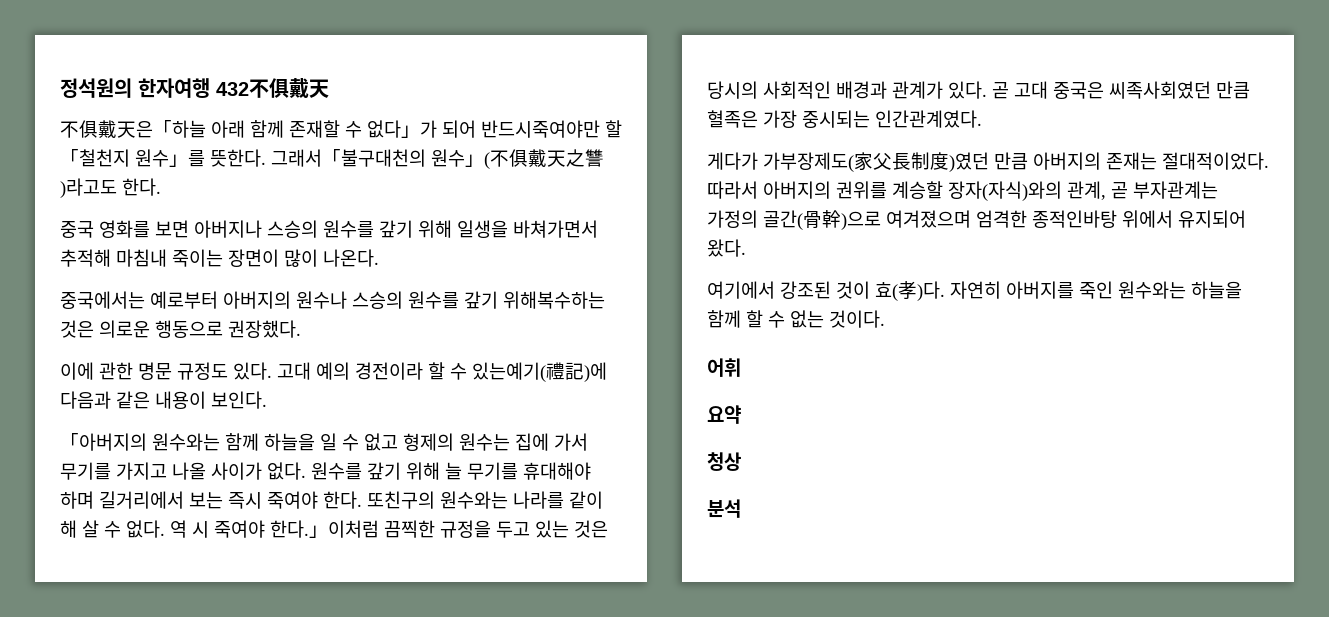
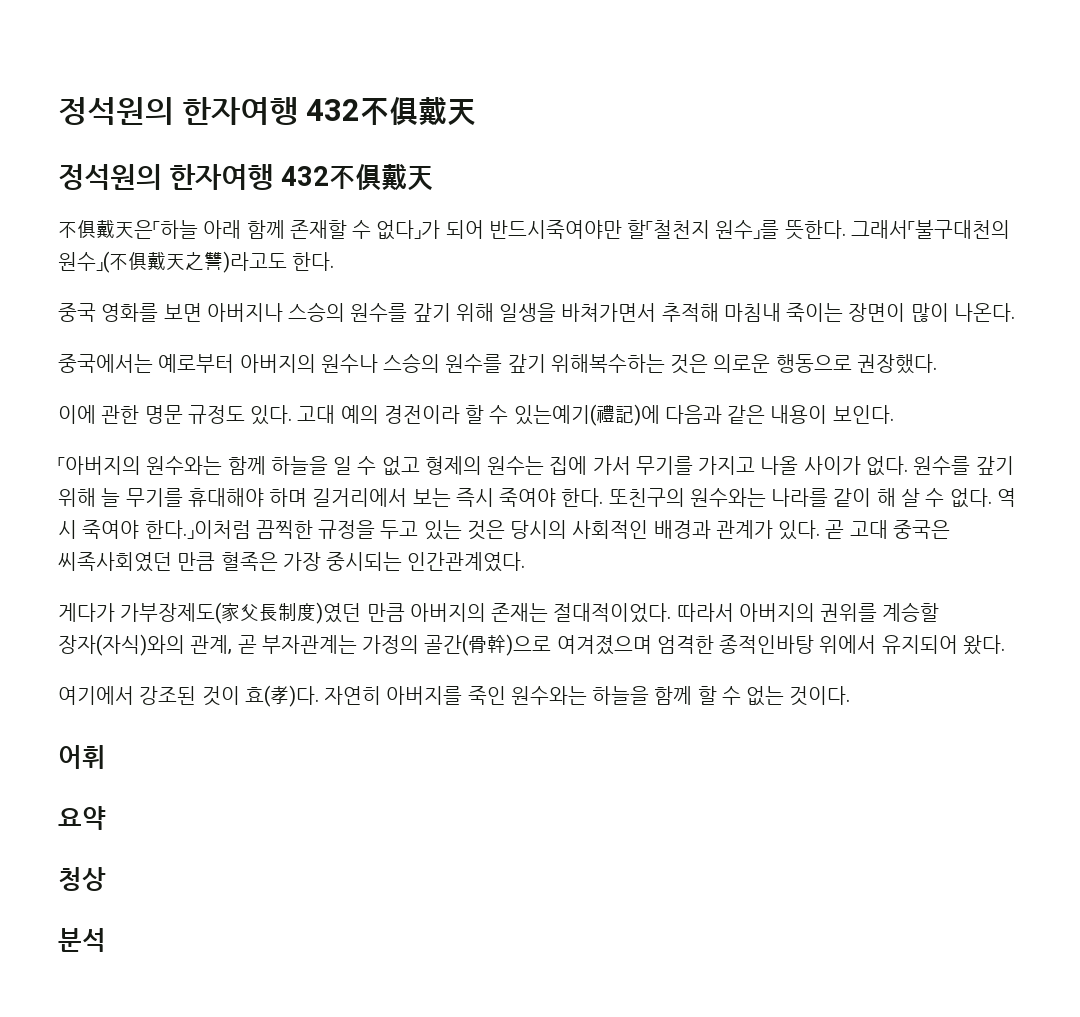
[60,78,329,98] 정석원의 한자여행 432不俱戴天 -> [58,97,477,125] [58,164,433,190] 정석원의 한자여행 432不俱戴天 // 정석원의 한자여행 432不俱戴天

